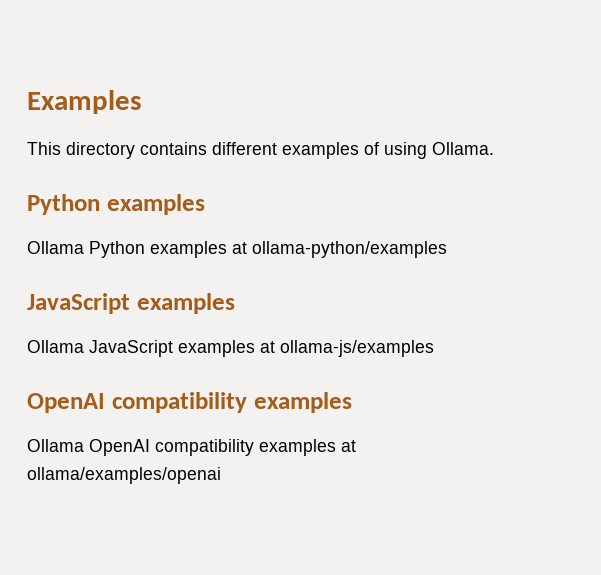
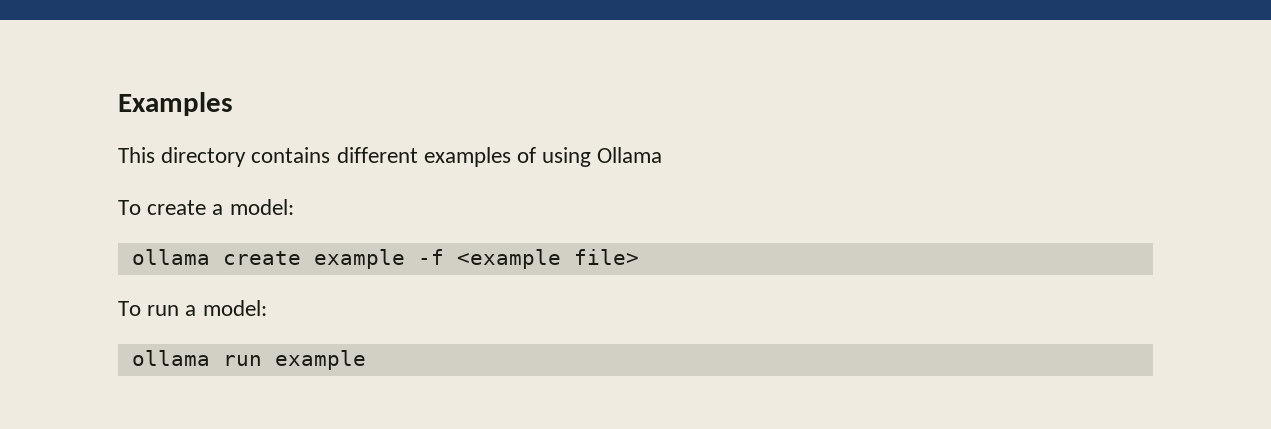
[432,142,494,155] [27,194,205,215] [27,241,447,258] [27,293,235,314] [27,340,434,357] [27,392,352,413] [27,439,356,456] [27,467,221,484] Ollama. // Python examples // Ollama Python examples at ollama-python/examples // JavaScript examples // Ollama JavaScript examples at ollama-js/examples // OpenAI compatibility examples // Ollama OpenAI compatibility examples at ollama/examples/openai -> [597,147,663,163] [118,199,294,215] [131,249,639,269] [118,300,267,316] [131,350,366,370] Ollama // To create a model: // ollama create example -f <example file> // To run a model: // ollama run example

